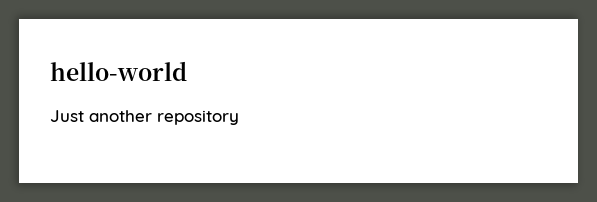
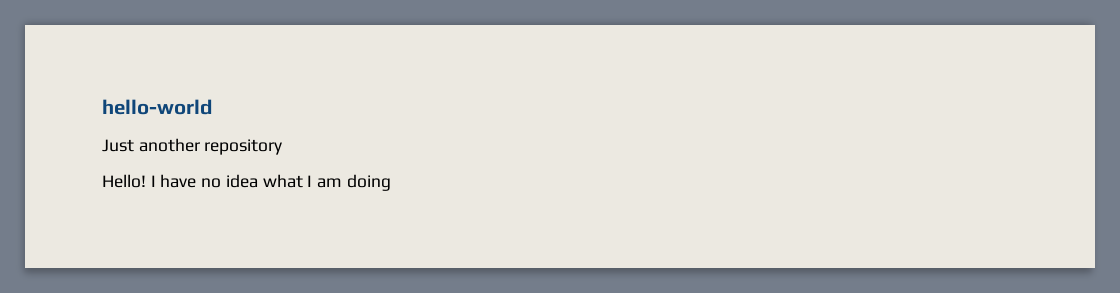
(239, 117) none -> [102,174,391,191] // Hello! I have no idea what I am doing

